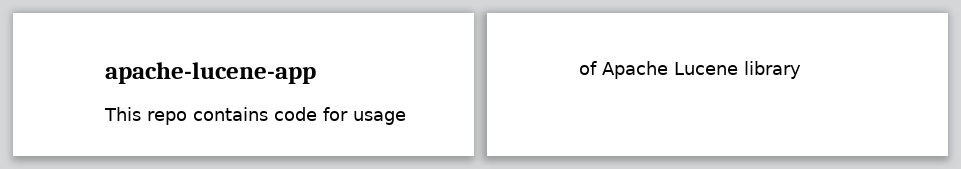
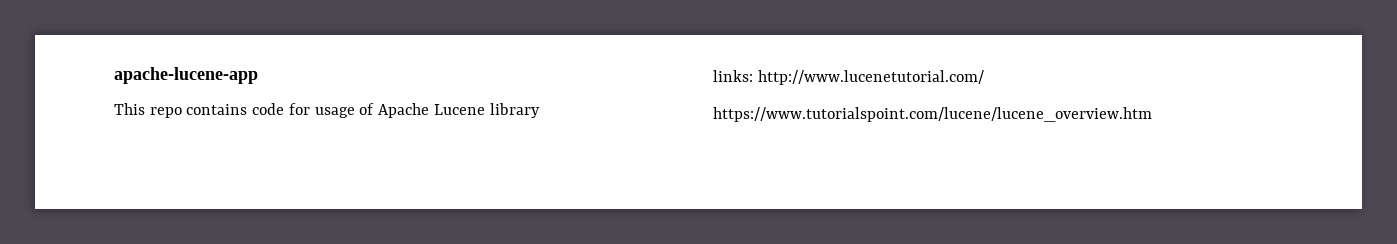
(801, 70) none -> [713,70,984,85] [713,107,1152,122] // links: http://www.lucenetutorial.com/ // https://www.tutorialspoint.com/lucene/lucene_overview.htm

